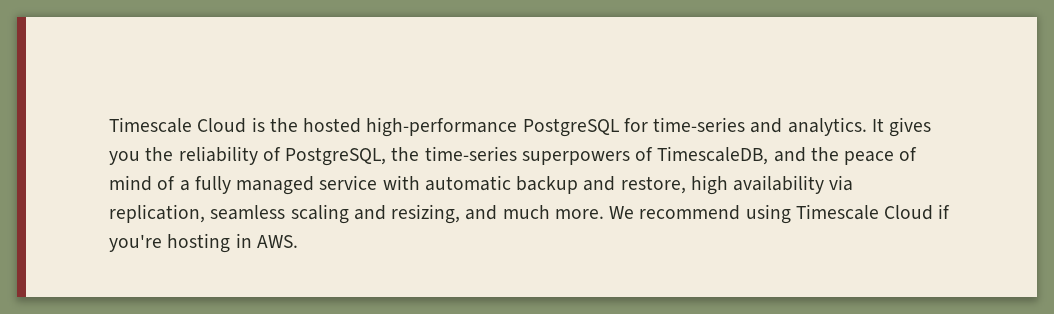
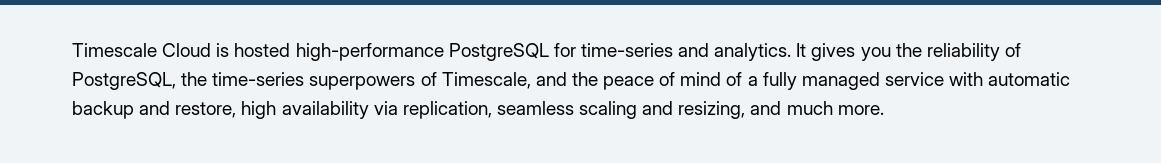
[269,118,298,132] the -> (230, 50) none
[657,146,769,165] TimescaleDB, -> [441,72,531,89] Timescale,
[609,204,951,224] [109,233,298,253] We recommend using Timescale Cloud if you're hosting in AWS. -> (884, 110) none

